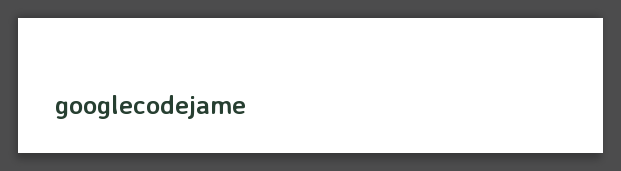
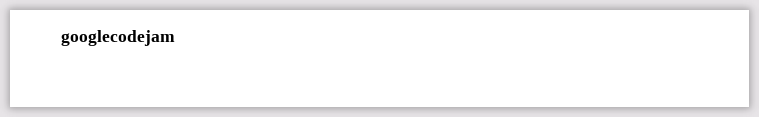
[55,95,246,119] googlecodejame -> [61,30,175,46] googlecodejam

